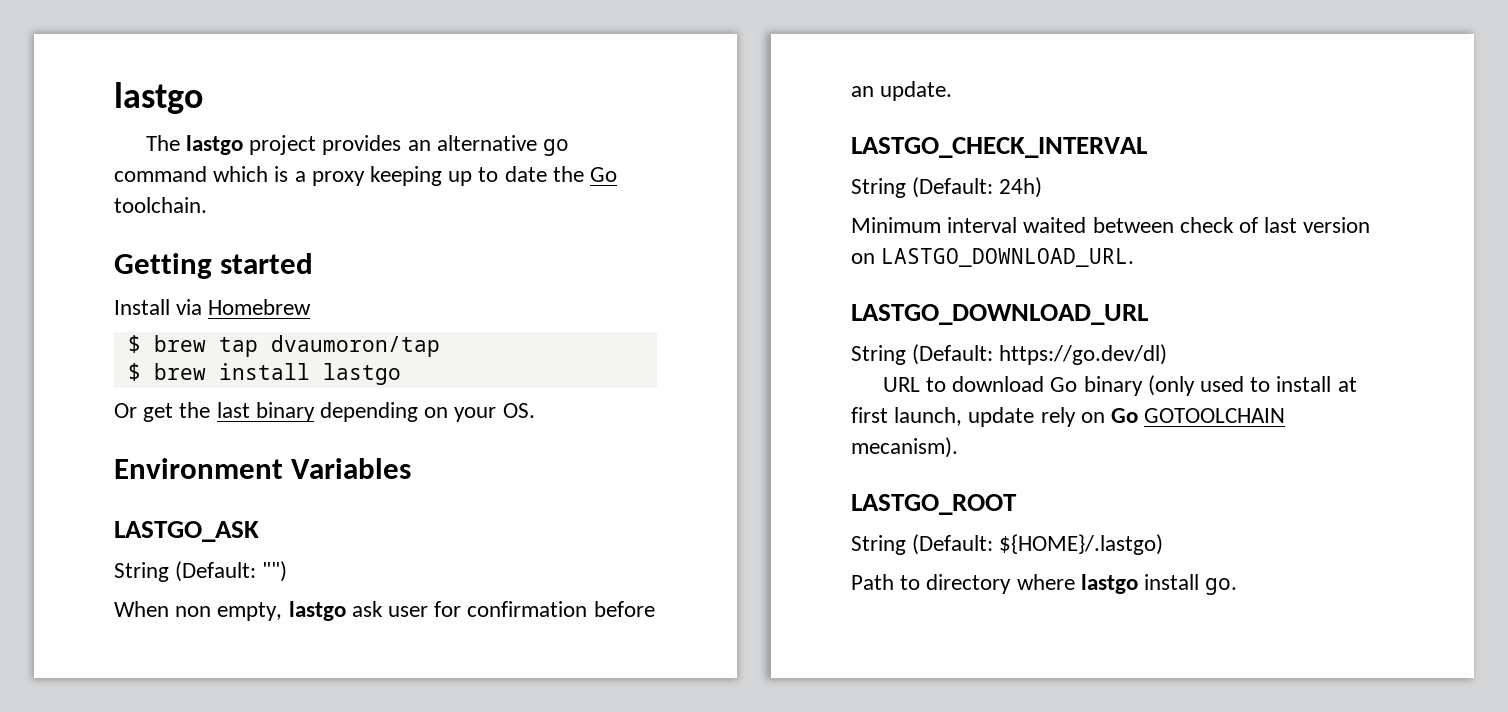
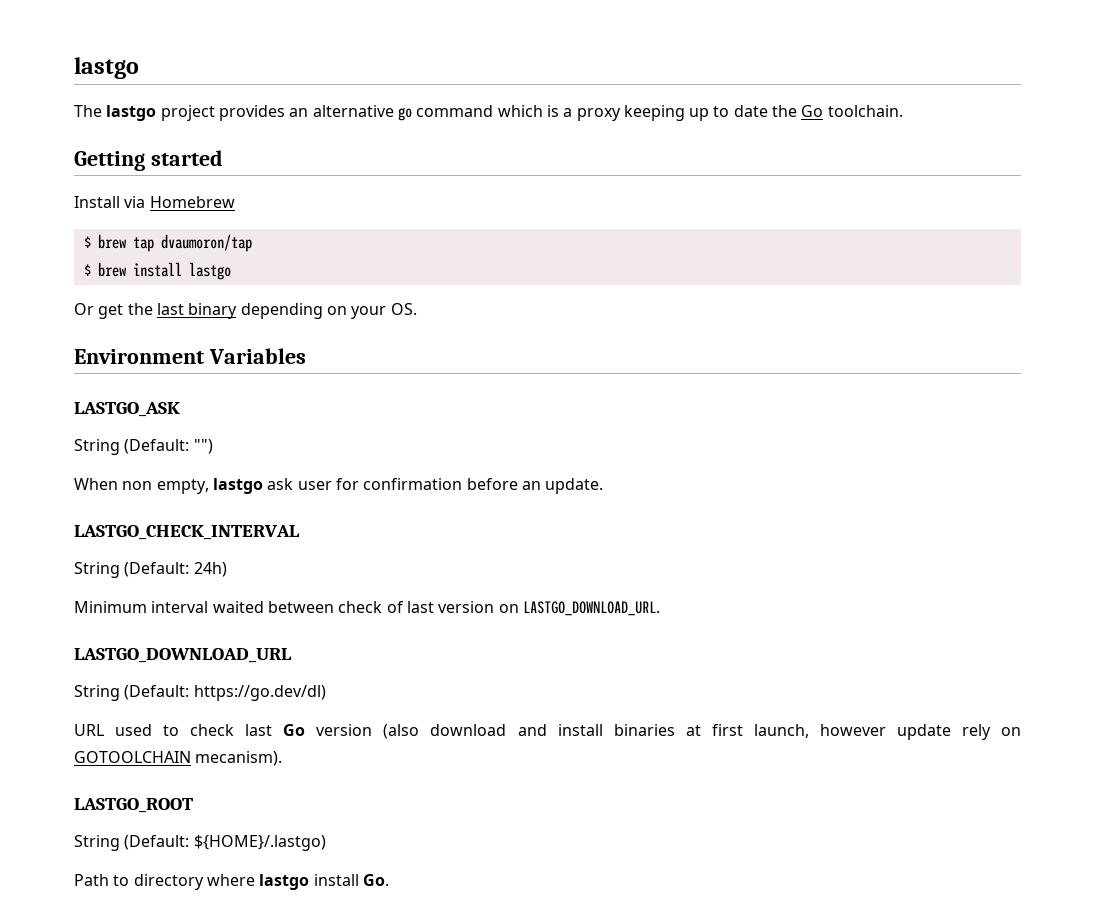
[926,375,1332,396] to download Go binary (only used to install -> [115,724,675,739] used to check last Go version (also download and install binaries
(963, 416) none -> [819,724,886,736] however
[1111,408,1139,423] Go -> (1021, 731) none
[1205,578,1238,595] go. -> [362,874,389,886] Go.

